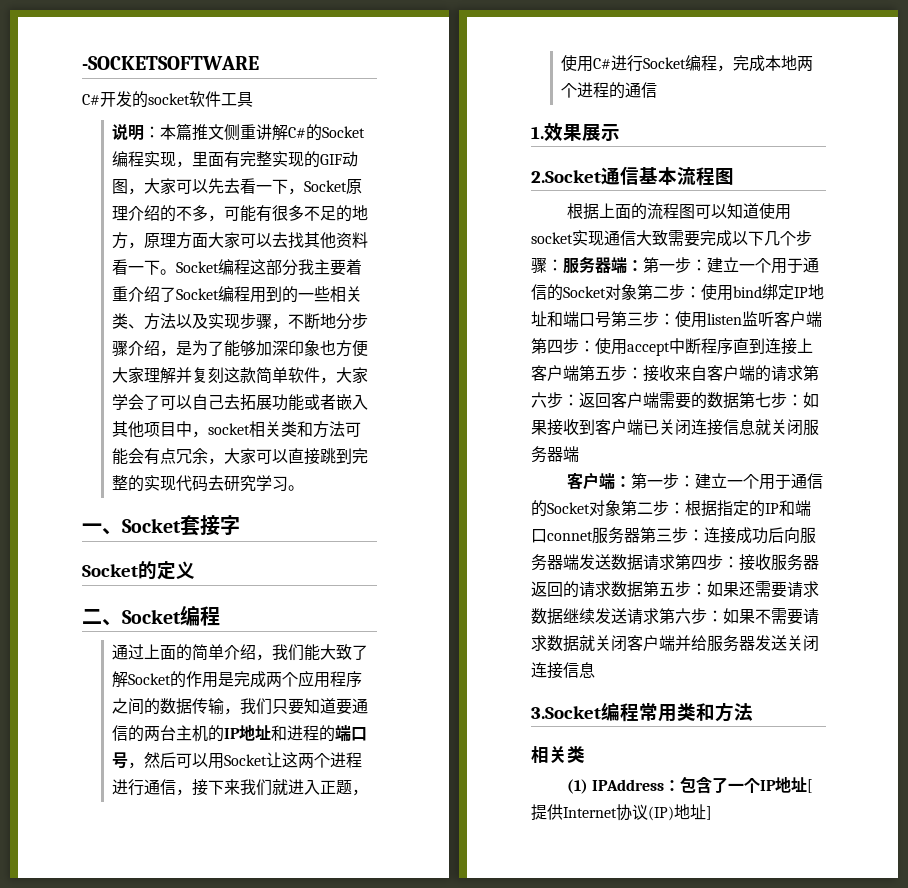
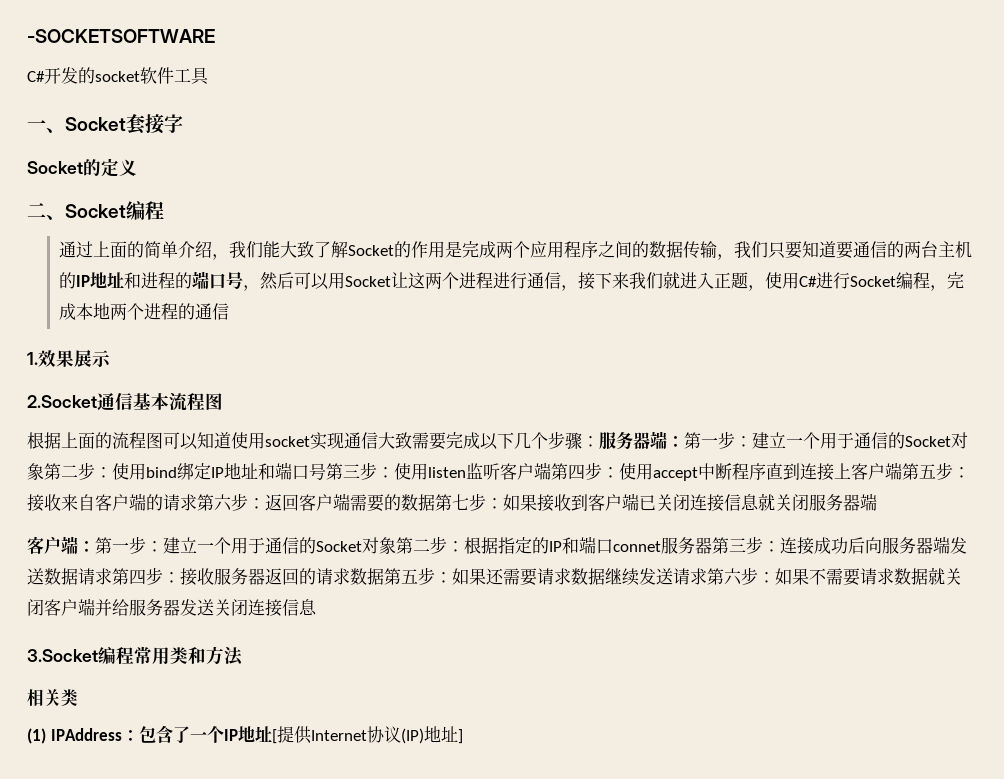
[112,123,366,141] [112,151,359,168] [112,178,363,195] [112,205,369,222] [112,232,369,249] [112,259,363,276] [112,286,363,303] [112,313,369,330] [112,340,369,357] [112,367,369,384] [112,394,369,411] [112,421,362,438] [112,448,369,465] [112,475,305,492] // 说明：本篇推文侧重讲解C#的Socket编程实现，里面有完整实现的GIF动图，大家可以先去看一下，Socket原理介绍的不多，可能有很多不足的地方，原理方面大家可以去找其他资料看一下。Socket编程这部分我主要着重介绍了Socket编程用到的一些相关类、方法以及实现步骤，不断地分步骤介绍，是为了能够加深印象也方便大家理解并复刻这款简单软件，大家学会了可以自己去拓展功能或者嵌入其他项目中，socket相关类和方法可能会有点冗余，大家可以直接跳到完整的实现代码去研究学习。 -> (209, 76) none

